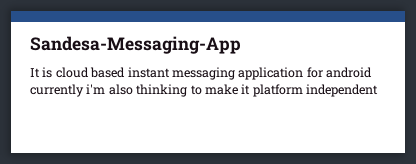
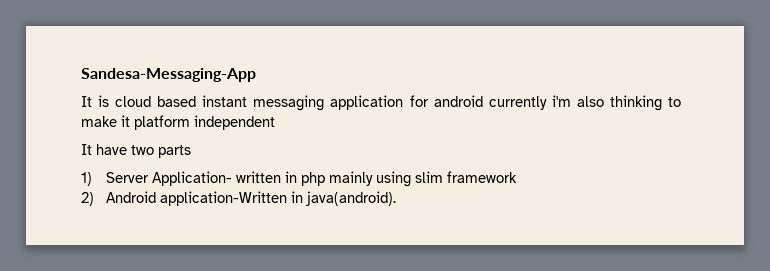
(378, 90) none -> [81,144,191,158] [81,171,517,187] [81,191,396,206] // It have two parts // 1) Server Application- written in php mainly using slim framework // 2) Android application-Written in java(android).

